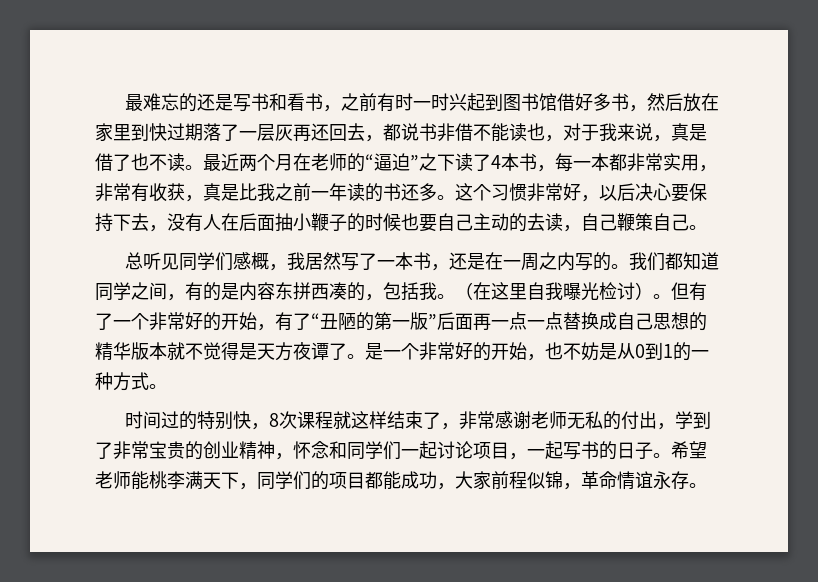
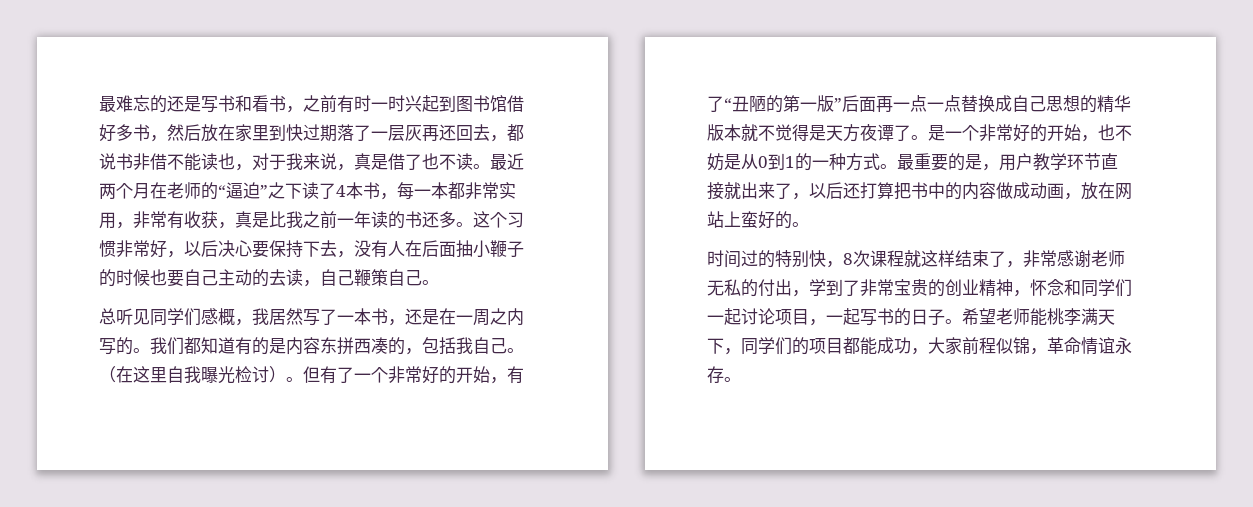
[95,282,185,301] 同学之间， -> (235, 345) none
(437, 291) none -> [473,337,507,354] 自己
(167, 386) none -> [897,153,1118,171] [707,182,1132,200] [707,211,809,229] 最重要的是，用户教学环节直接就出来了，以后还打算把书中的内容做成动画，放在网站上蛮好的。

